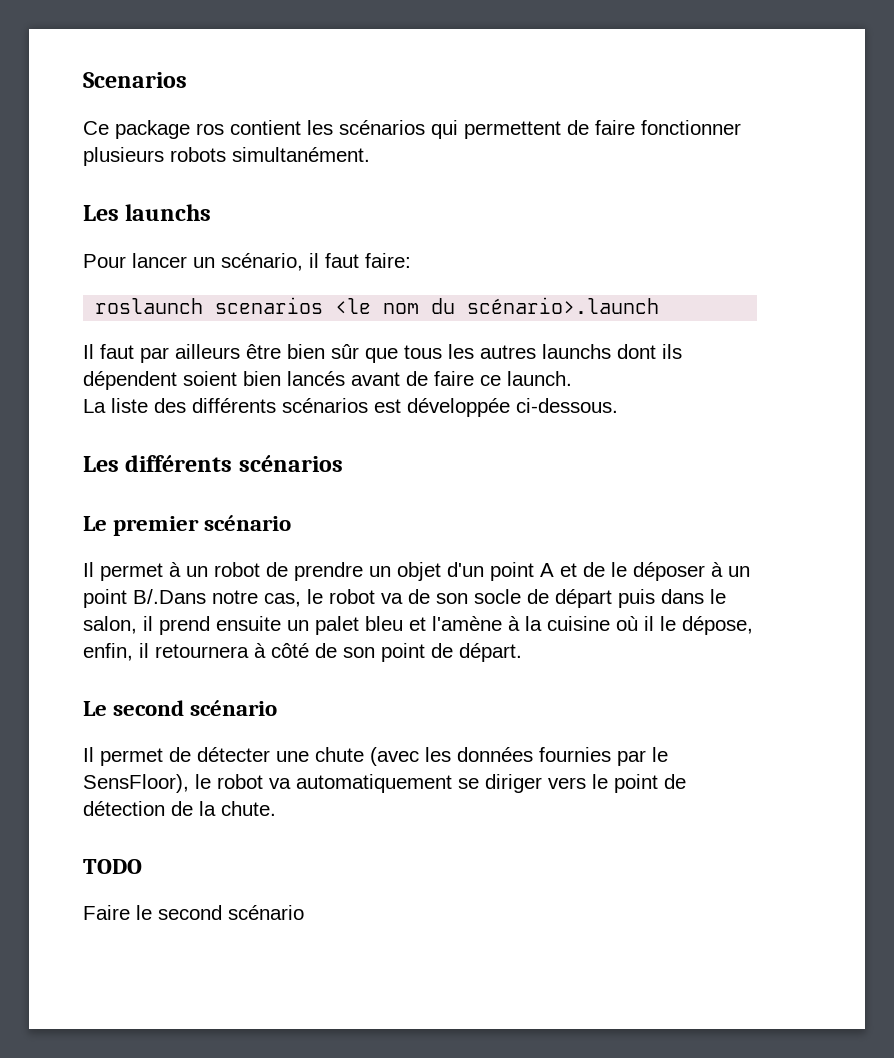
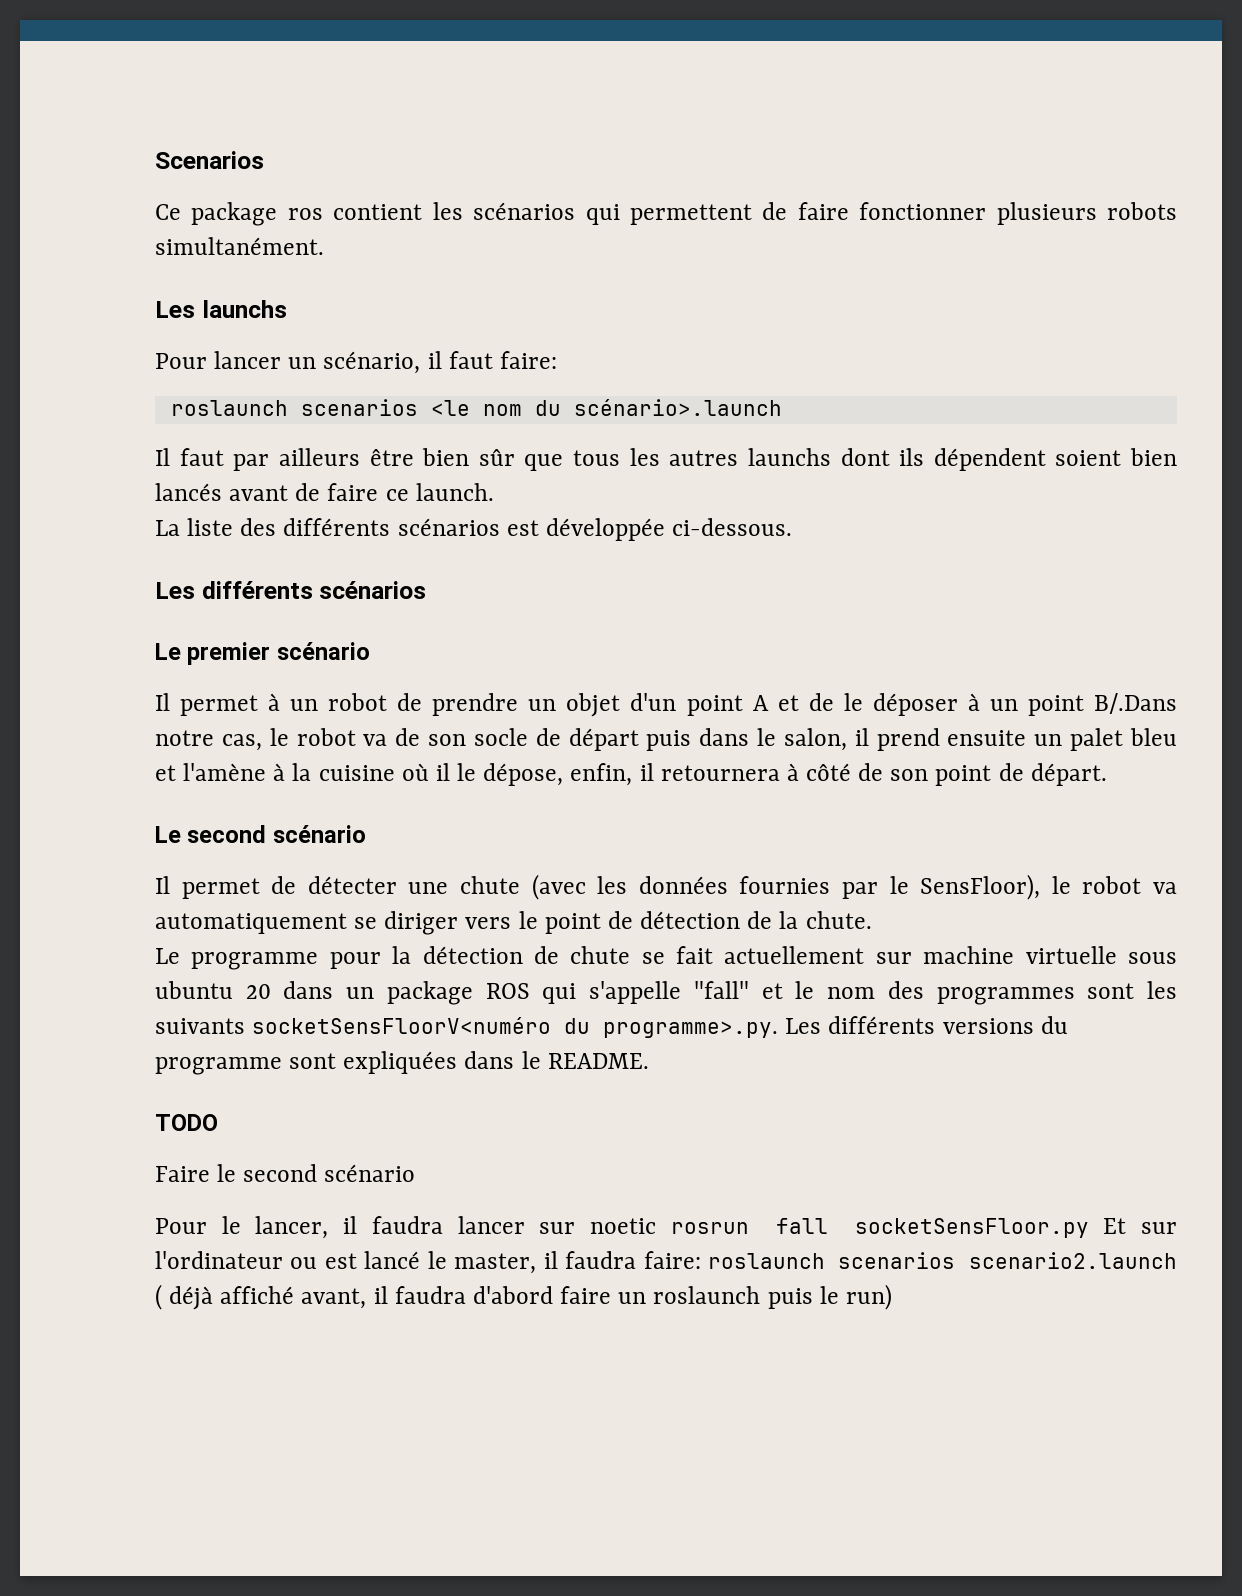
(276, 808) none -> [155,946,1177,970] [155,981,1177,1005] [155,1016,1068,1038] [155,1051,649,1075] // Le programme pour la détection de chute se fait actuellement sur machine virtuelle sous ubuntu 20 dans un package ROS qui s'appelle "fall" et le nom des programmes sont les suivants socketSensFloorV<numéro du programme>.py. Les différents versions du programme sont expliquées dans le README.
(304, 912) none -> [155,1216,1177,1239] [155,1251,1177,1274] [155,1284,892,1310] // Pour le lancer, il faudra lancer sur noetic rosrun fall socketSensFloor.py Et sur l'ordinateur ou est lancé le master, il faudra faire: roslaunch scenarios scenario2.launch ( déjà affiché avant, il faudra d'abord faire un roslaunch puis le run)

